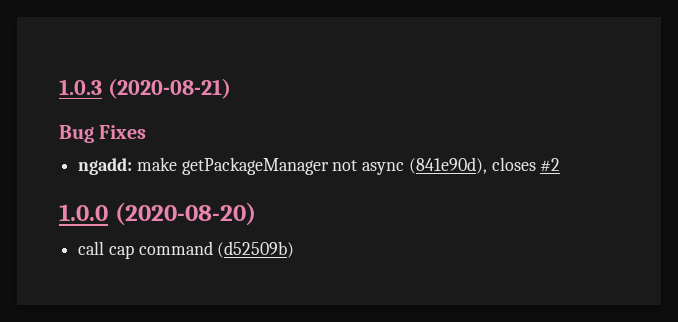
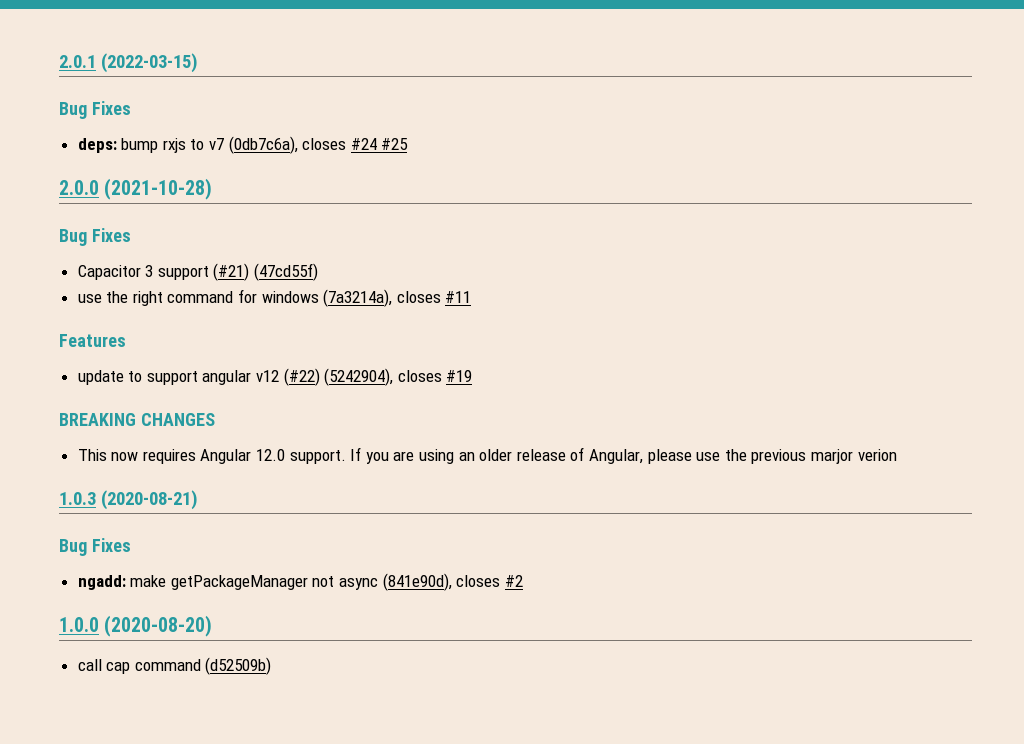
(59, 87) none -> [59,53,198,73] [59,101,131,119] [77,136,409,154] [59,178,213,200] [59,228,131,246] [77,263,319,281] [77,289,472,307] [59,334,126,347] [77,368,473,386] [59,413,215,426] [77,447,897,464] 2.0.1 (2022-03-15) // Bug Fixes // deps: bump rxjs to v7 (0db7c6a), closes #24 #25 // 2.0.0 (2021-10-28) // Bug Fixes // Capacitor 3 support (#21) (47cd55f) // use the right command for windows (7a3214a), closes #11 // Features // update to support angular v12 (#22) (5242904), closes #19 // BREAKING CHANGES // This now requires Angular 12.0 support. If you are using an older release of Angular, please use the previous marjor verion //

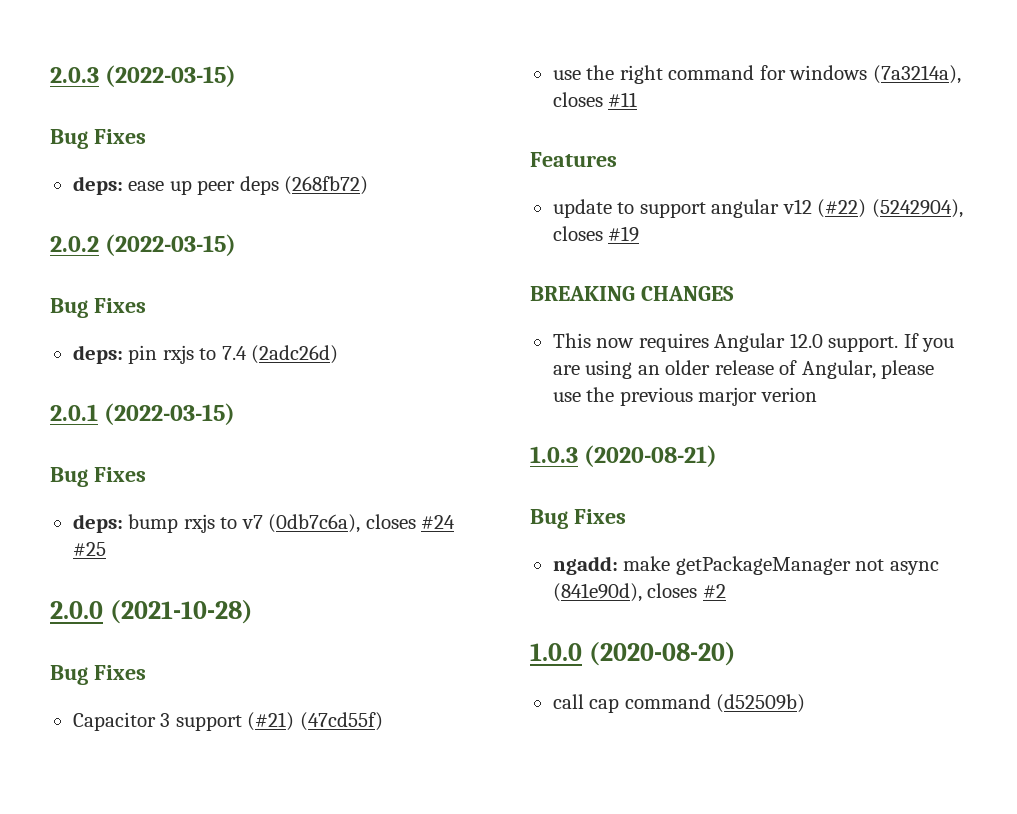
(59, 61) none -> [50,65,237,87] [50,129,146,149] [72,176,369,195] [50,234,237,256] [50,298,146,318] [72,345,339,364] 2.0.3 (2022-03-15) // Bug Fixes // deps: ease up peer deps (268fb72) // 2.0.2 (2022-03-15) // Bug Fixes // deps: pin rxjs to 7.4 (2adc26d) //

